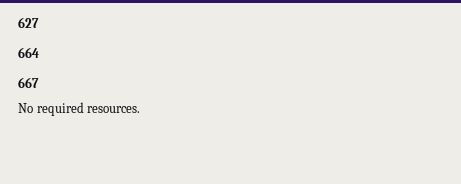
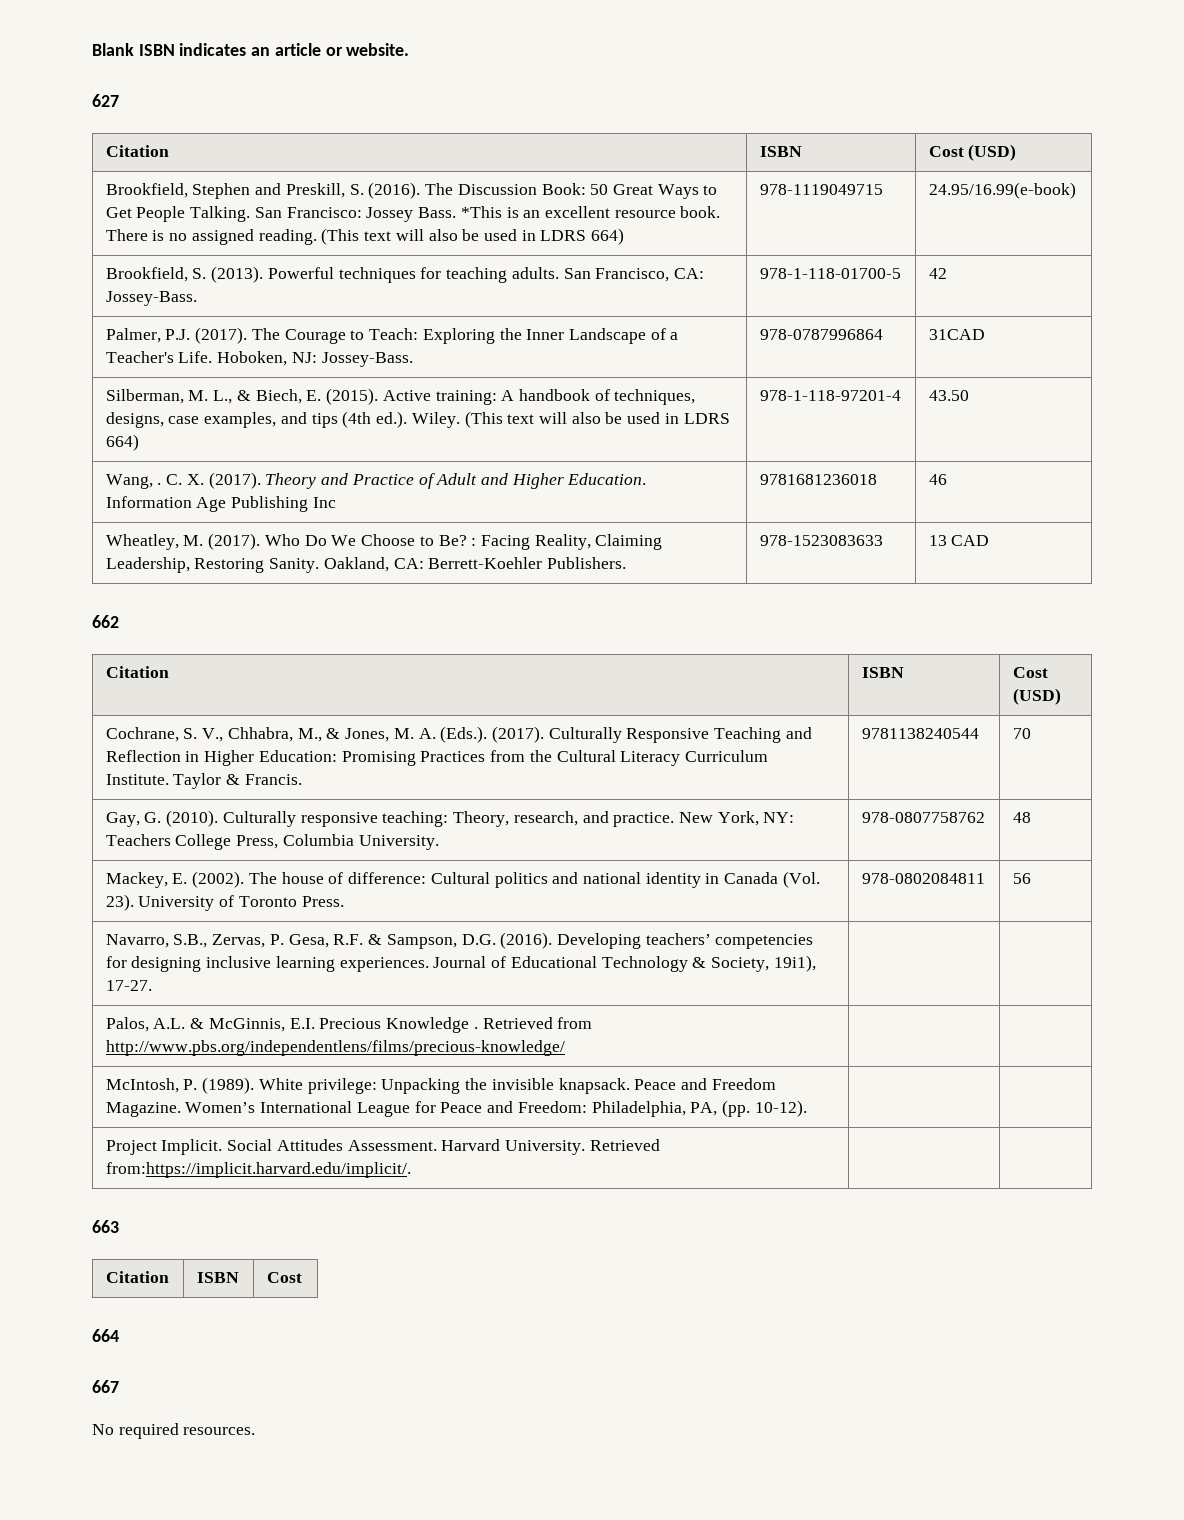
[18,17,39,28] 627 -> [92,43,410,56] [92,94,119,107] [105,145,169,157] [759,146,802,157] [928,144,1017,161] [105,182,718,199] [105,206,721,222] [105,228,625,245] [759,184,883,195] [928,182,1076,199] [105,266,704,283] [105,291,197,306] [759,268,901,279] [928,268,947,279] [105,327,679,344] [105,351,413,367] [759,329,883,340] [928,329,985,340] [105,388,696,405] [105,411,730,428] [105,434,139,451] [759,390,901,401] [928,390,969,401] [105,472,647,489] [105,496,336,512] [759,474,877,485] [928,474,947,485] [105,533,663,550] [105,557,627,573] [759,535,883,546] [928,535,990,546] [92,615,119,628] [105,666,169,678] [861,667,904,678] [1012,667,1048,678] [1012,688,1061,705] [105,726,812,743] [105,750,768,766] [105,773,302,789] [861,728,979,739] [1012,728,1031,739] [105,810,795,827] [105,834,439,850] [861,812,985,823] [1012,812,1031,823] [105,871,820,888] [105,894,344,911] [861,873,985,884] [1012,873,1031,884] [105,932,814,949] [105,955,816,972] [105,980,152,991] [105,1017,593,1033] [105,1040,565,1056] [105,1077,776,1094] [105,1100,807,1117] [105,1139,660,1155] [105,1162,411,1178] [92,1220,119,1233] [105,1271,169,1283] [196,1272,239,1283] [266,1272,302,1283] Blank ISBN indicates an article or website. // 627 // Citation | ISBN | Cost (USD) // Brookfield, Stephen and Preskill, S. (2016). The Discussion Book: 50 Great Ways to Get People Talking. San Francisco: Jossey Bass. *This is an excellent resource book. There is no assigned reading. (This text will also be used in LDRS 664) | 978-1119049715 | 24.95/16.99(e-book) // Brookfield, S. (2013). Powerful techniques for teaching adults. San Francisco, CA: Jossey-Bass. | 978-1-118-01700-5 | 42 // Palmer, P.J. (2017). The Courage to Teach: Exploring the Inner Landscape of a Teacher's Life. Hoboken, NJ: Jossey-Bass. | 978-0787996864 | 31CAD // Silberman, M. L., & Biech, E. (2015). Active training: A handbook of techniques, designs, case examples, and tips (4th ed.). Wiley. (This text will also be used in LDRS 664) | 978-1-118-97201-4 | 43.50 // Wang, . C. X. (2017). Theory and Practice of Adult and Higher Education. Information Age Publishing Inc | 9781681236018 | 46 // Wheatley, M. (2017). Who Do We Choose to Be? : Facing Reality, Claiming Leadership, Restoring Sanity. Oakland, CA: Berrett-Koehler Publishers. | 978-1523083633 | 13 CAD // 662 // Citation | ISBN | Cost (USD) // Cochrane, S. V., Chhabra, M., & Jones, M. A. (Eds.). (2017). Culturally Responsive Teaching and Reflection in Higher Education: Promising Practices from the Cultural Literacy Curriculum Institute. Taylor & Francis. | 9781138240544 | 70 // Gay, G. (2010). Culturally responsive teaching: Theory, research, and practice. New York, NY: Teachers College Press, Columbia University. | 978-0807758762 | 48 // Mackey, E. (2002). The house of difference: Cultural politics and national identity in Canada (Vol. 23). University of Toronto Press. | 978-0802084811 | 56 // Navarro, S.B., Zervas, P. Gesa, R.F. & Sampson, D.G. (2016). Developing teachers’ competencies for designing inclusive learning experiences. Journal of Educational Technology & Society, 19i1), 17-27. | | // Palos, A.L. & McGinnis, E.I. Precious Knowledge . Retrieved from http://www.pbs.org/independentlens/films/precious-knowledge/ | | // McIntosh, P. (1989). White privilege: Unpacking the invisible knapsack. Peace and Freedom Magazine. Women’s International League for Peace and Freedom: Philadelphia, PA, (pp. 10-12). | | // Project Implicit. Social Attitudes Assessment. Harvard University. Retrieved from:https://implicit.harvard.edu/implicit/. | | // 663 // Citation | ISBN | Cost

